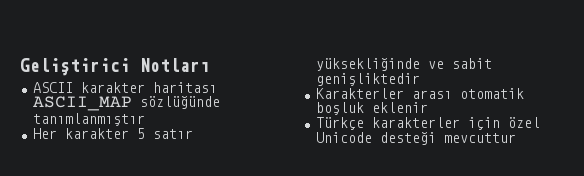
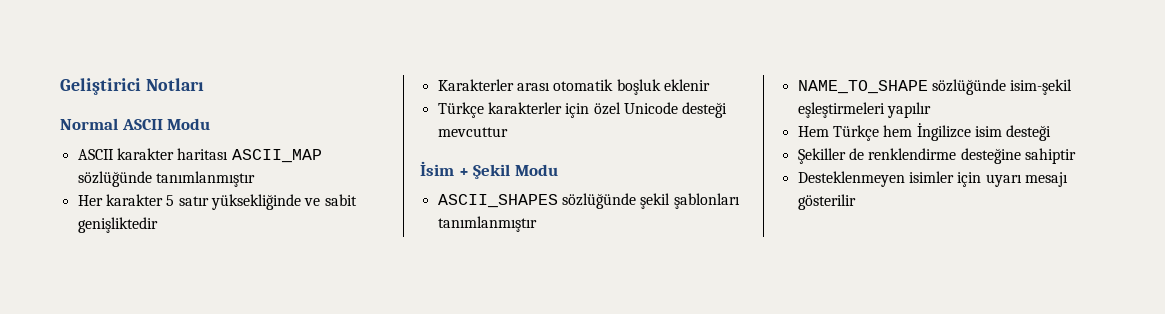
(210, 65) none -> [60,118,211,130] // Normal ASCII Modu
(516, 138) none -> [420,161,558,179] [437,193,740,209] [437,216,537,232] [797,79,1073,95] [797,102,931,118] [797,123,1052,141] [797,148,1076,164] [797,171,1068,187] [797,194,856,210] // İsim + Şekil Modu // ASCII_SHAPES sözlüğünde şekil şablonları tanımlanmıştır // NAME_TO_SHAPE sözlüğünde isim-şekil eşleştirmeleri yapılır // Hem Türkçe hem İngilizce isim desteği // Şekiller de renklendirme desteğine sahiptir // Desteklenmeyen isimler için uyarı mesajı gösterilir

